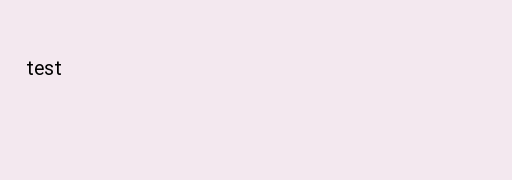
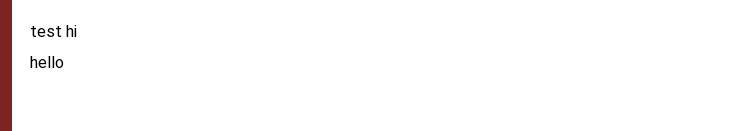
(62, 68) none -> [66,25,78,37] [30,56,64,68] hi // hello

